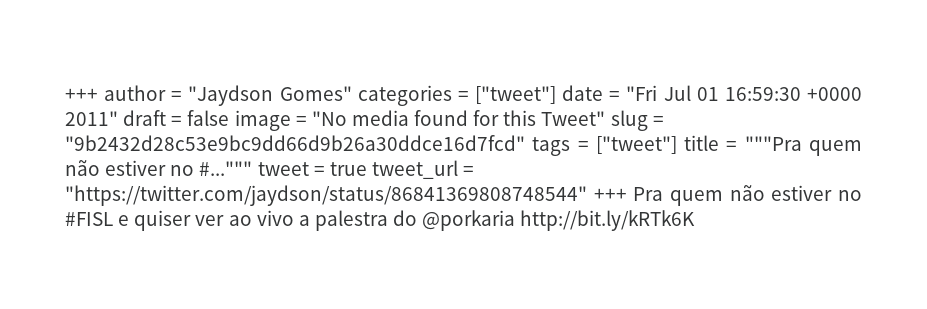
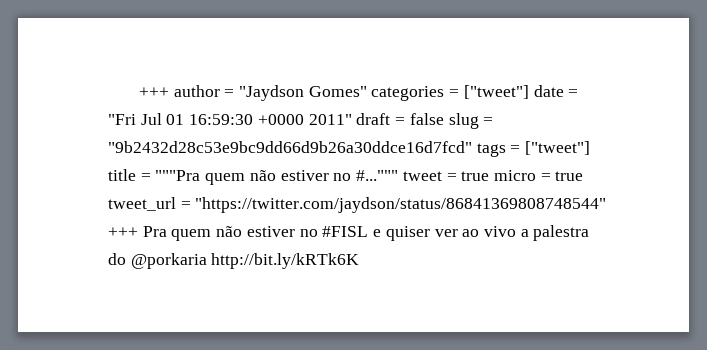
[234,110,606,131] image = "No media found for this Tweet" -> (444, 119) none
(367, 169) none -> [493,170,584,181] micro = true

